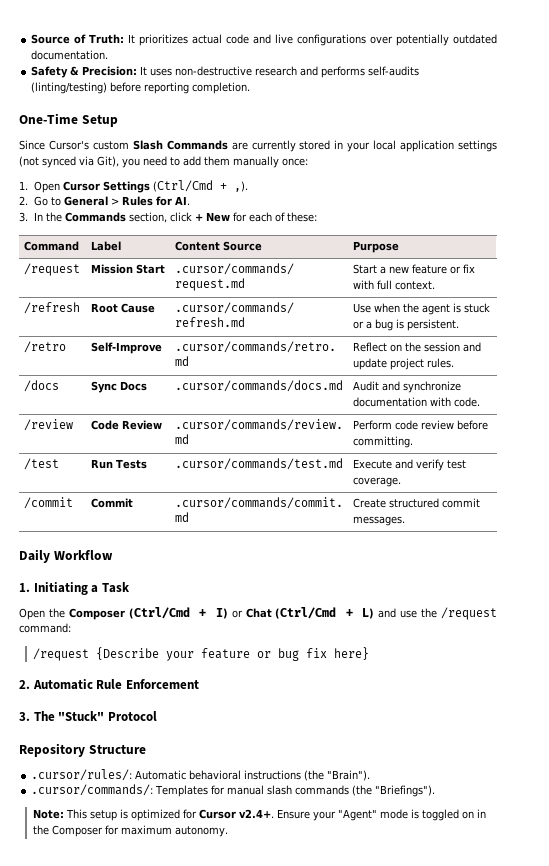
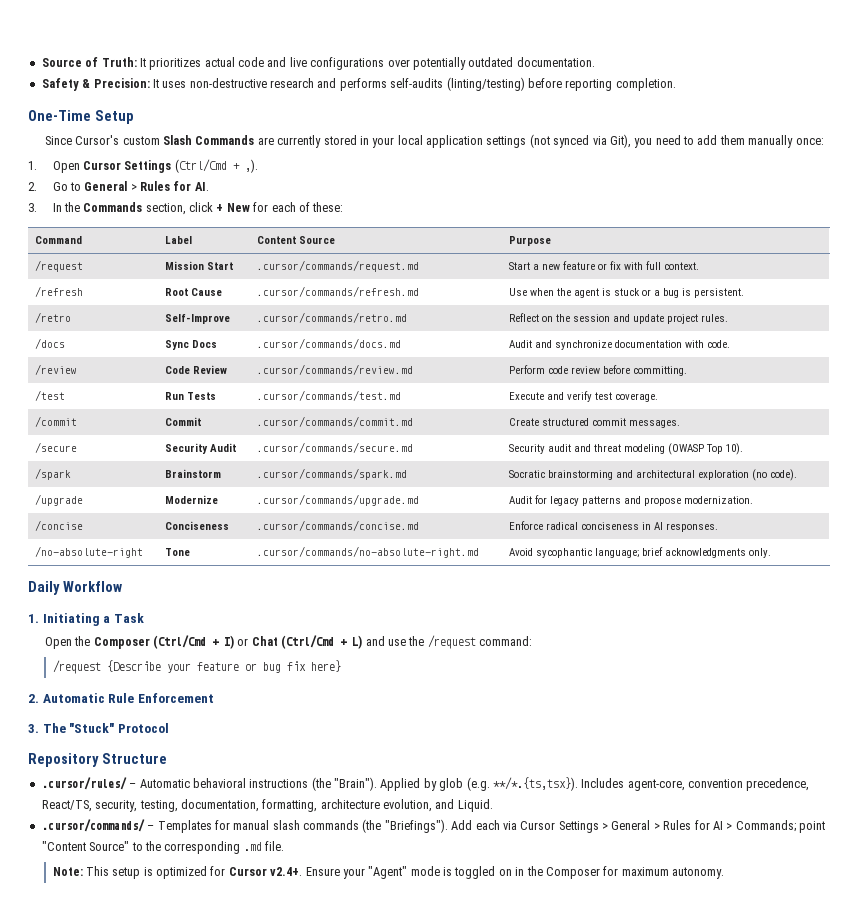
(406, 521) none -> [35,442,78,453] [165,443,238,454] [257,442,414,453] [509,443,744,455] [35,468,72,480] [165,469,222,478] [257,468,408,480] [509,469,798,481] [35,494,84,506] [165,495,219,504] [257,494,420,506] [509,495,754,506] [35,520,84,531] [165,521,230,530] [257,520,420,531] [509,521,719,532] [35,546,144,558] [165,548,191,556] [257,546,480,558] [509,547,772,558] // /secure | Security Audit | .cursor/commands/secure.md | Security audit and threat modeling (OWASP Top 10). // /spark | Brainstorm | .cursor/commands/spark.md | Socratic brainstorming and architectural exploration (no code). // /upgrade | Modernize | .cursor/commands/upgrade.md | Audit for legacy patterns and propose modernization. // /concise | Conciseness | .cursor/commands/concise.md | Enforce radical conciseness in AI responses. // /no-absolute-right | Tone | .cursor/commands/no-absolute-right.md | Avoid sycophantic language; brief acknowledgments only.
[31,769,133,781] .cursor/rules/: -> [41,777,137,790] .cursor/rules/ –
[31,784,154,796] // .cursor/commands/: -> [380,777,810,791] [41,799,493,812] [41,819,155,832] Applied by glob (e.g. **/*.{ts,tsx}). Includes agent-core, convention precedence, React/TS, security, testing, documentation, formatting, architecture evolution, and Liquid. // .cursor/commands/ –
(436, 791) none -> [451,820,825,833] [41,841,284,854] Add each via Cursor Settings > General > Rules for AI > Commands; point "Content Source" to the corresponding .md file.

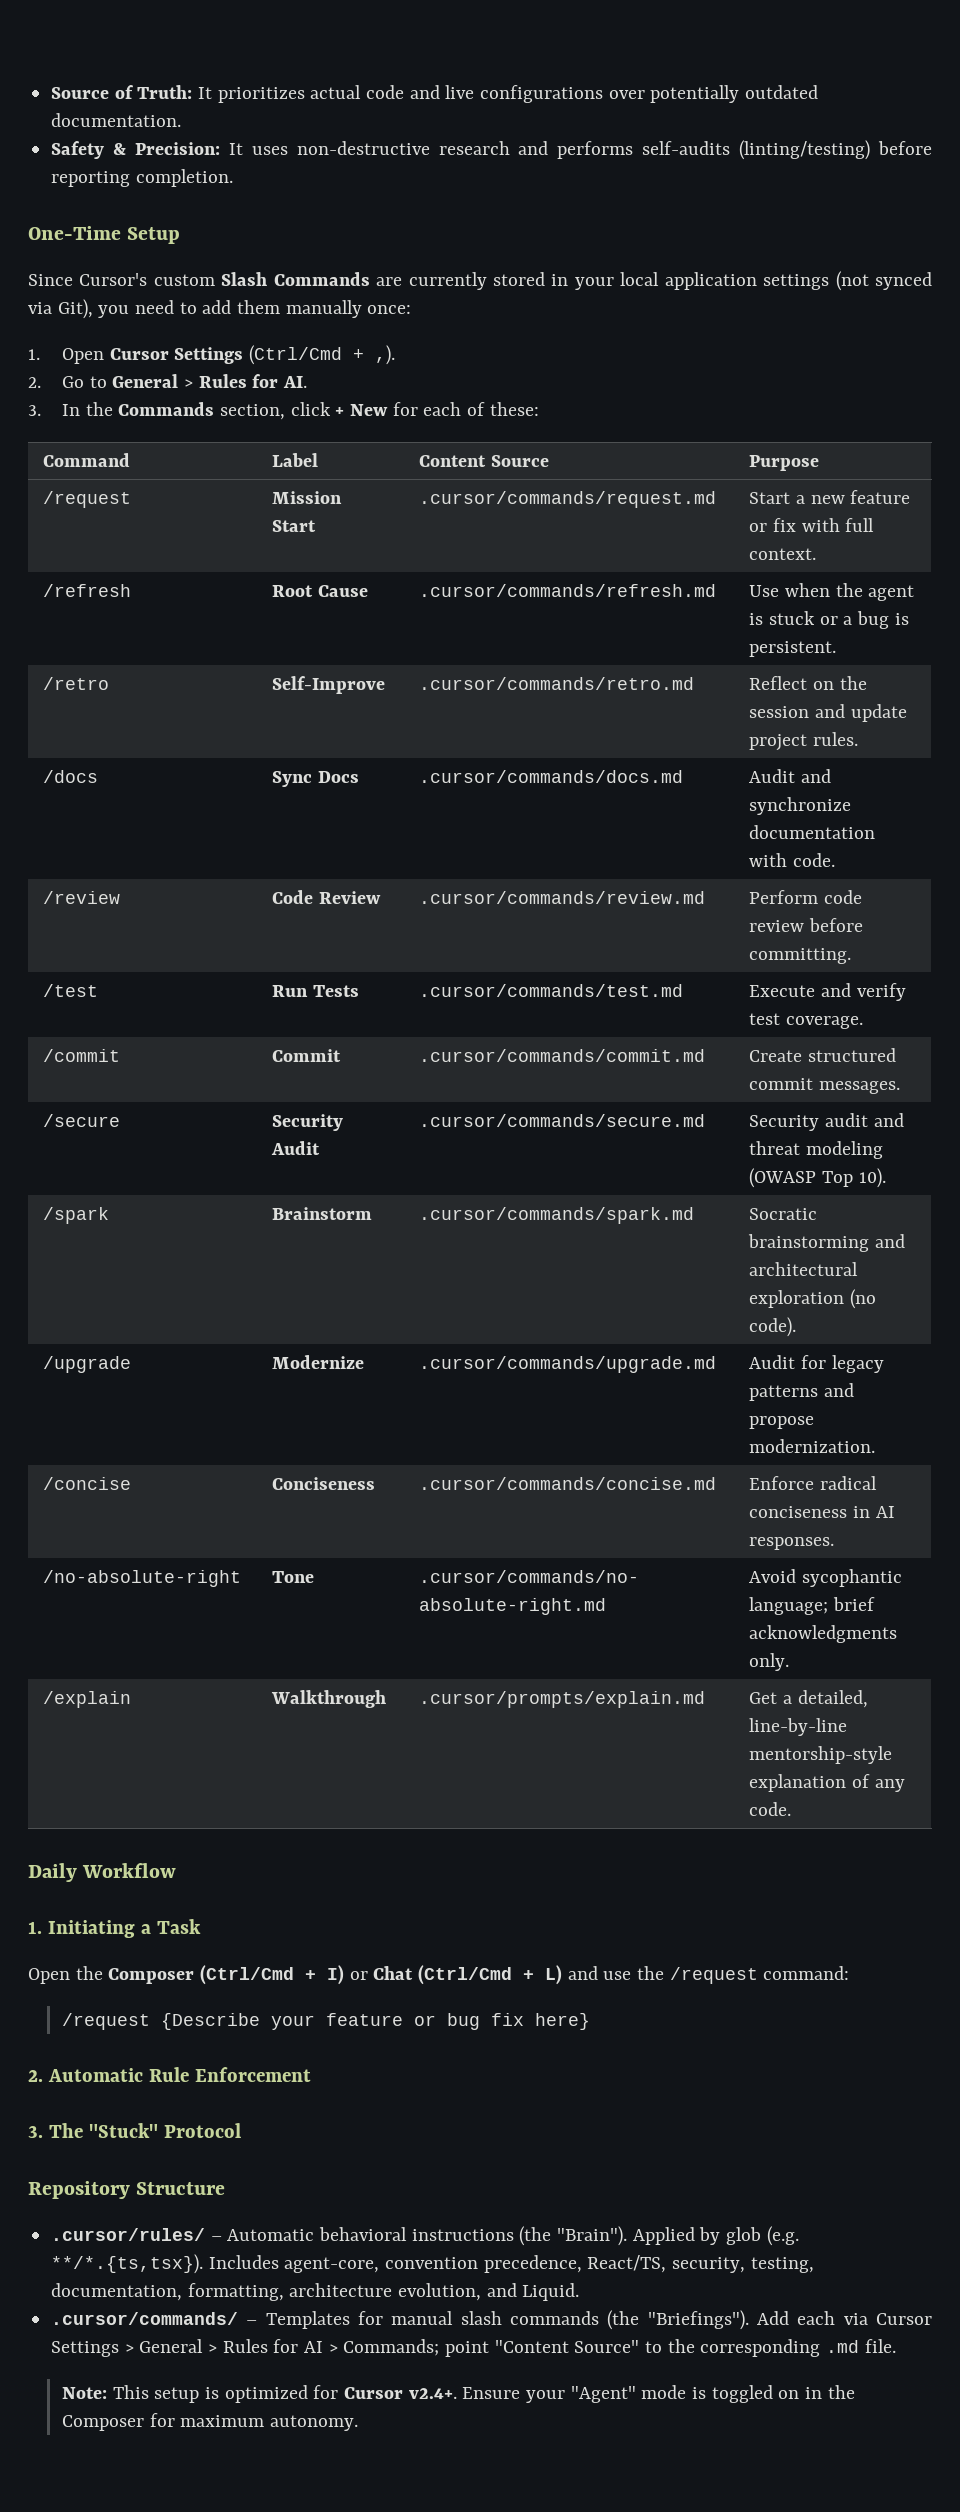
(772, 553) none -> [43,1691,132,1708] [271,1690,387,1708] [419,1691,706,1708] [749,1690,868,1708] [749,1718,848,1736] [749,1746,893,1764] [749,1774,905,1792] [749,1802,792,1816] // /explain | Walkthrough | .cursor/prompts/explain.md | Get a detailed, line-by-line mentorship-style explanation of any code.

